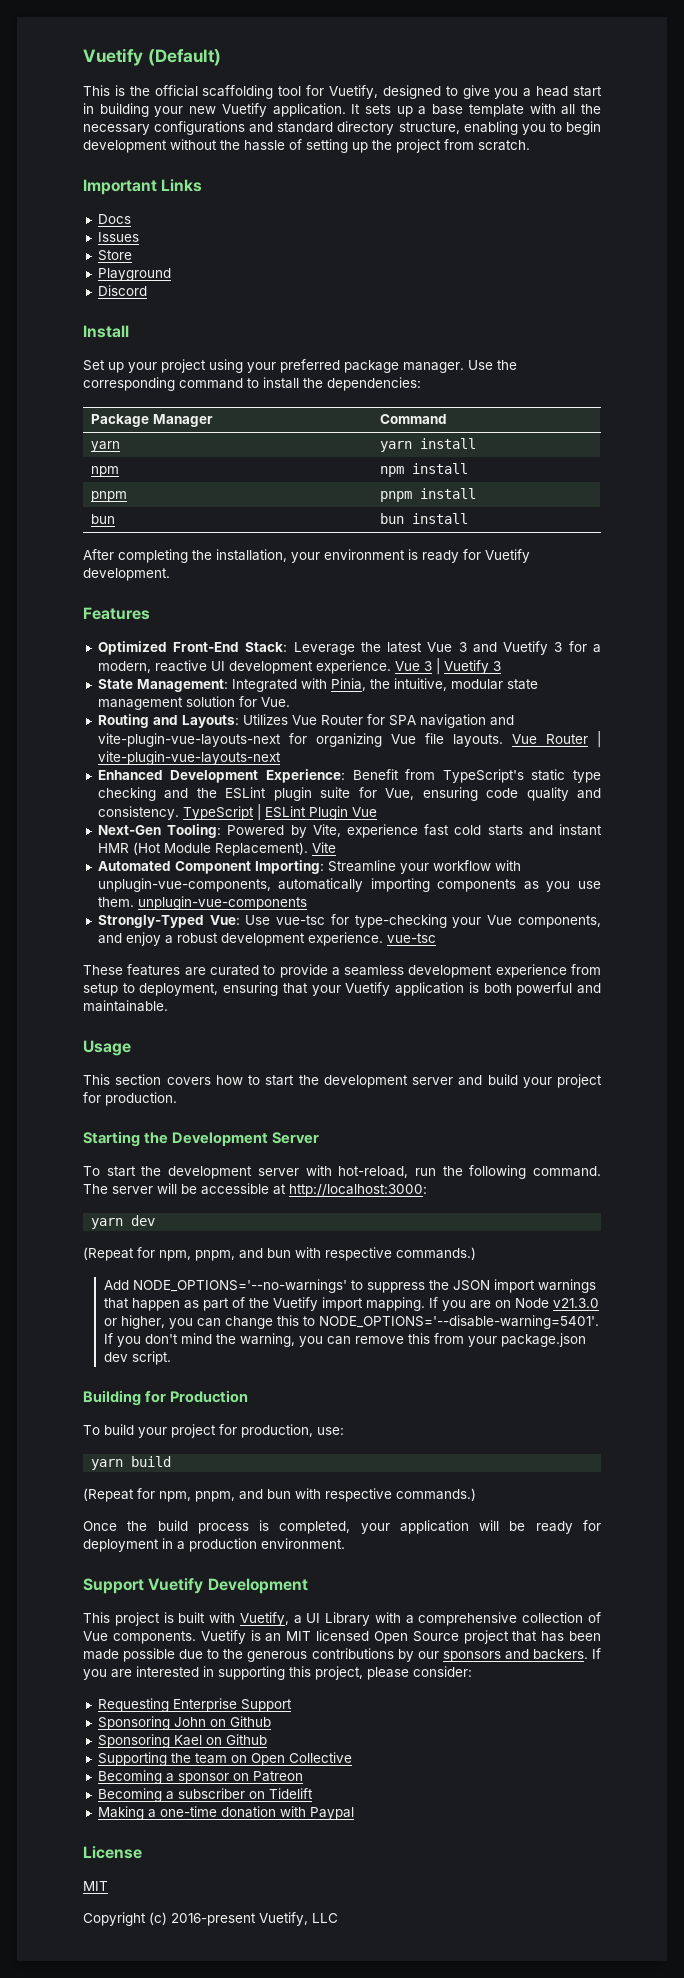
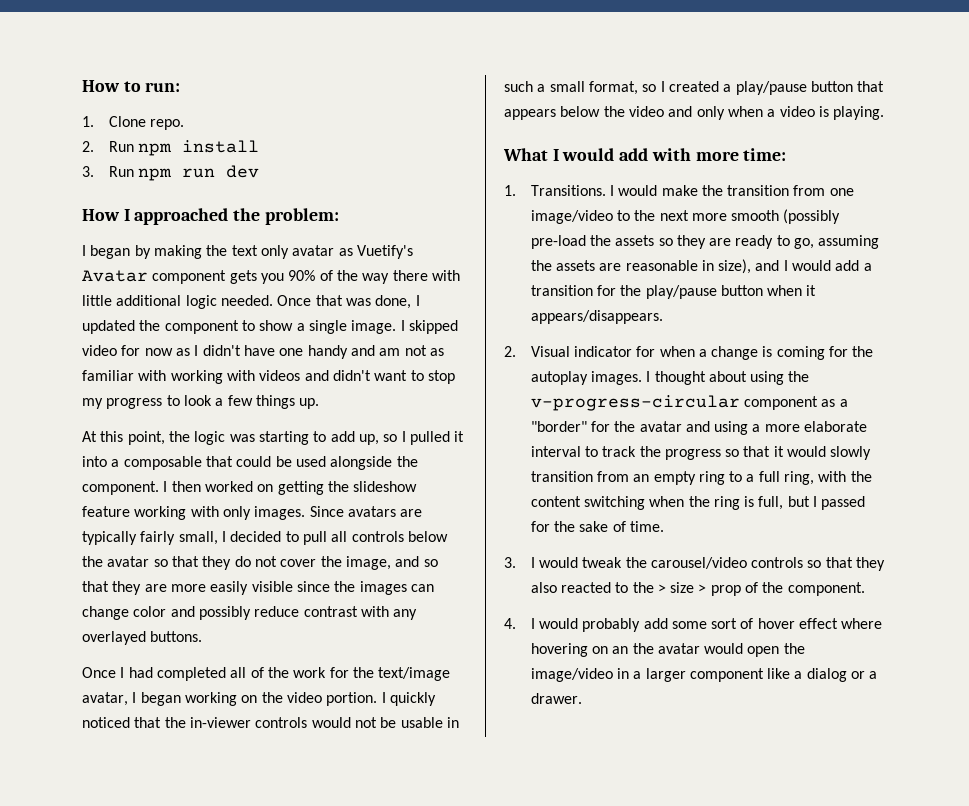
[83,48,221,66] [83,85,602,99] [83,103,601,117] [83,121,601,135] [83,139,530,153] [83,179,203,195] [97,214,131,224] [97,232,139,242] [97,250,132,261] [97,268,171,281] [97,285,147,296] [83,325,129,338] [83,359,517,373] [83,377,421,391] [91,414,213,427] [380,414,448,424] [91,441,121,452] [380,438,477,452] [91,466,120,477] [380,463,469,477] [91,491,128,502] [380,488,477,502] [91,514,116,524] [380,513,469,524] [83,549,530,563] [83,568,170,581] [83,607,150,620] [97,641,601,655] [97,658,501,675] [97,678,538,692] [97,696,290,710] [97,714,514,728] [97,731,601,748] [97,751,281,765] [97,769,601,783] [97,787,601,801] [97,804,377,821] [97,824,602,838] [97,842,336,856] [97,860,521,874] [97,878,601,892] [97,896,307,910] [97,914,601,928] [97,932,436,946] [83,964,601,978] [83,982,602,996] [83,1000,168,1012] [83,1040,131,1056] [83,1074,602,1088] [83,1092,177,1106] [83,1131,320,1147] [83,1165,601,1179] [83,1183,427,1197] [91,1215,156,1229] [83,1247,476,1261] [103,1279,596,1293] [103,1297,599,1311] [103,1315,599,1329] [103,1333,586,1347] [103,1351,171,1365] [83,1390,249,1406] [83,1424,344,1438] [91,1456,172,1470] [83,1488,476,1502] [83,1520,601,1534] [83,1538,345,1552] [83,1578,308,1594] [83,1612,601,1626] [83,1630,601,1644] [83,1648,601,1662] [83,1666,472,1680] [97,1698,292,1712] [97,1716,271,1730] [97,1734,267,1748] [97,1752,352,1766] [97,1770,303,1784] [97,1788,313,1802] [97,1806,354,1820] [83,1846,142,1859] [83,1881,108,1891] [83,1912,338,1926] Vuetify (Default) // This is the official scaffolding tool for Vuetify, designed to give you a head start in building your new Vuetify application. It sets up a base template with all the necessary configurations and standard directory structure, enabling you to begin development without the hassle of setting up the project from scratch. // Important Links // Docs // Issues // Store // Playground // Discord // Install // Set up your project using your preferred package manager. Use the corresponding command to install the dependencies: // Package Manager | Command // yarn | yarn install // npm | npm install // pnpm | pnpm install // bun | bun install // After completing the installation, your environment is ready for Vuetify development. // Features // Optimized Front-End Stack: Leverage the latest Vue 3 and Vuetify 3 for a modern, reactive UI development experience. Vue 3 | Vuetify 3 // State Management: Integrated with Pinia, the intuitive, modular state management solution for Vue. // Routing and Layouts: Utilizes Vue Router for SPA navigation and vite-plugin-vue-layouts-next for organizing Vue file layouts. Vue Router | vite-plugin-vue-layouts-next // Enhanced Development Experience: Benefit from TypeScript's static type checking and the ESLint plugin suite for Vue, ensuring code quality and consistency. TypeScript | ESLint Plugin Vue // Next-Gen Tooling: Powered by Vite, experience fast cold starts and instant HMR (Hot Module Replacement). Vite // Automated Component Importing: Streamline your workflow with unplugin-vue-components, automatically importing components as you use them. unplugin-vue-components // Strongly-Typed Vue: Use vue-tsc for type-checking your Vue components, and enjoy a robust development experience. vue-tsc // These features are curated to provide a seamless development experience from setup to deployment, ensuring that your Vuetify application is both powerful and maintainable. // Usage // This section covers how to start the development server and build your project for production. // Starting the Development Server // To start the development server with hot-reload, run the following command. The server will be accessible at http://localhost:3000: // yarn dev // (Repeat for npm, pnpm, and bun with respective commands.) // Add NODE_OPTIONS='--no-warnings' to suppress the JSON import warnings that happen as part of the Vuetify import mapping. If you are on Node v21.3.0 or higher, you can change this to NODE_OPTIONS='--disable-warning=5401'. If you don't mind the warning, you can remove this from your package.json dev script. // Building for Production // To build your project for production, use: // yarn build // (Repeat for npm, pnpm, and bun with respective commands.) // Once the build process is completed, your application will be ready for deployment in a production environment. // Support Vuetify Development // This project is built with Vuetify, a UI Library with a comprehensive collection of Vue components. Vuetify is an MIT licensed Open Source project that has been made possible due to the generous contributions by our sponsors and backers. If you are interested in supporting this project, please consider: // Requesting Enterprise Support // Sponsoring John on Github // Sponsoring Kael on Github // Supporting the team on Open Collective // Becoming a sponsor on Patreon // Becoming a subscriber on Tidelift // Making a one-time donation with Paypal // License // MIT // Copyright (c) 2016-present Vuetify, LLC -> [82,80,181,92] [82,116,184,130] [82,140,259,156] [82,165,259,181] [82,208,339,225] [82,245,413,259] [82,270,460,284] [82,295,420,309] [82,320,458,334] [82,345,444,359] [82,370,455,384] [82,395,320,409] [82,431,465,445] [82,456,418,470] [82,481,418,495] [82,506,423,520] [82,531,448,545] [82,556,438,570] [82,581,434,595] [82,606,418,620] [82,631,203,645] [82,667,451,681] [82,692,436,706] [82,717,459,728] [504,81,885,95] [504,106,885,120] [503,148,787,161] [504,185,854,196] [530,209,841,224] [530,235,880,249] [530,259,872,274] [530,285,817,299] [530,310,663,324] [504,346,874,360] [530,371,810,385] [530,395,848,411] [530,421,868,435] [530,446,872,460] [530,471,872,485] [530,496,866,510] [530,521,664,532] [504,557,886,571] [530,582,865,596] [504,618,883,632] [530,643,805,657] [530,668,878,682] [530,693,582,704] How to run: // 1. Clone repo. // 2. Run npm install // 3. Run npm run dev // How I approached the problem: // I began by making the text only avatar as Vuetify's Avatar component gets you 90% of the way there with little additional logic needed. Once that was done, I updated the component to show a single image. I skipped video for now as I didn't have one handy and am not as familiar with working with videos and didn't want to stop my progress to look a few things up. // At this point, the logic was starting to add up, so I pulled it into a composable that could be used alongside the component. I then worked on getting the slideshow feature working with only images. Since avatars are typically fairly small, I decided to pull all controls below the avatar so that they do not cover the image, and so that they are more easily visible since the images can change color and possibly reduce contrast with any overlayed buttons. // Once I had completed all of the work for the text/image avatar, I began working on the video portion. I quickly noticed that the in-viewer controls would not be usable in such a small format, so I created a play/pause button that appears below the video and only when a video is playing. // What I would add with more time: // 1. Transitions. I would make the transition from one image/video to the next more smooth (possibly pre-load the assets so they are ready to go, assuming the assets are reasonable in size), and I would add a transition for the play/pause button when it appears/disappears. // 2. Visual indicator for when a change is coming for the autoplay images. I thought about using the v-progress-circular component as a "border" for the avatar and using a more elaborate interval to track the progress so that it would slowly transition from an empty ring to a full ring, with the content switching when the ring is full, but I passed for the sake of time. // 3. I would tweak the carousel/video controls so that they also reacted to the > size > prop of the component. // 4. I would probably add some sort of hover effect where hovering on an the avatar would open the image/video in a larger component like a dialog or a drawer.

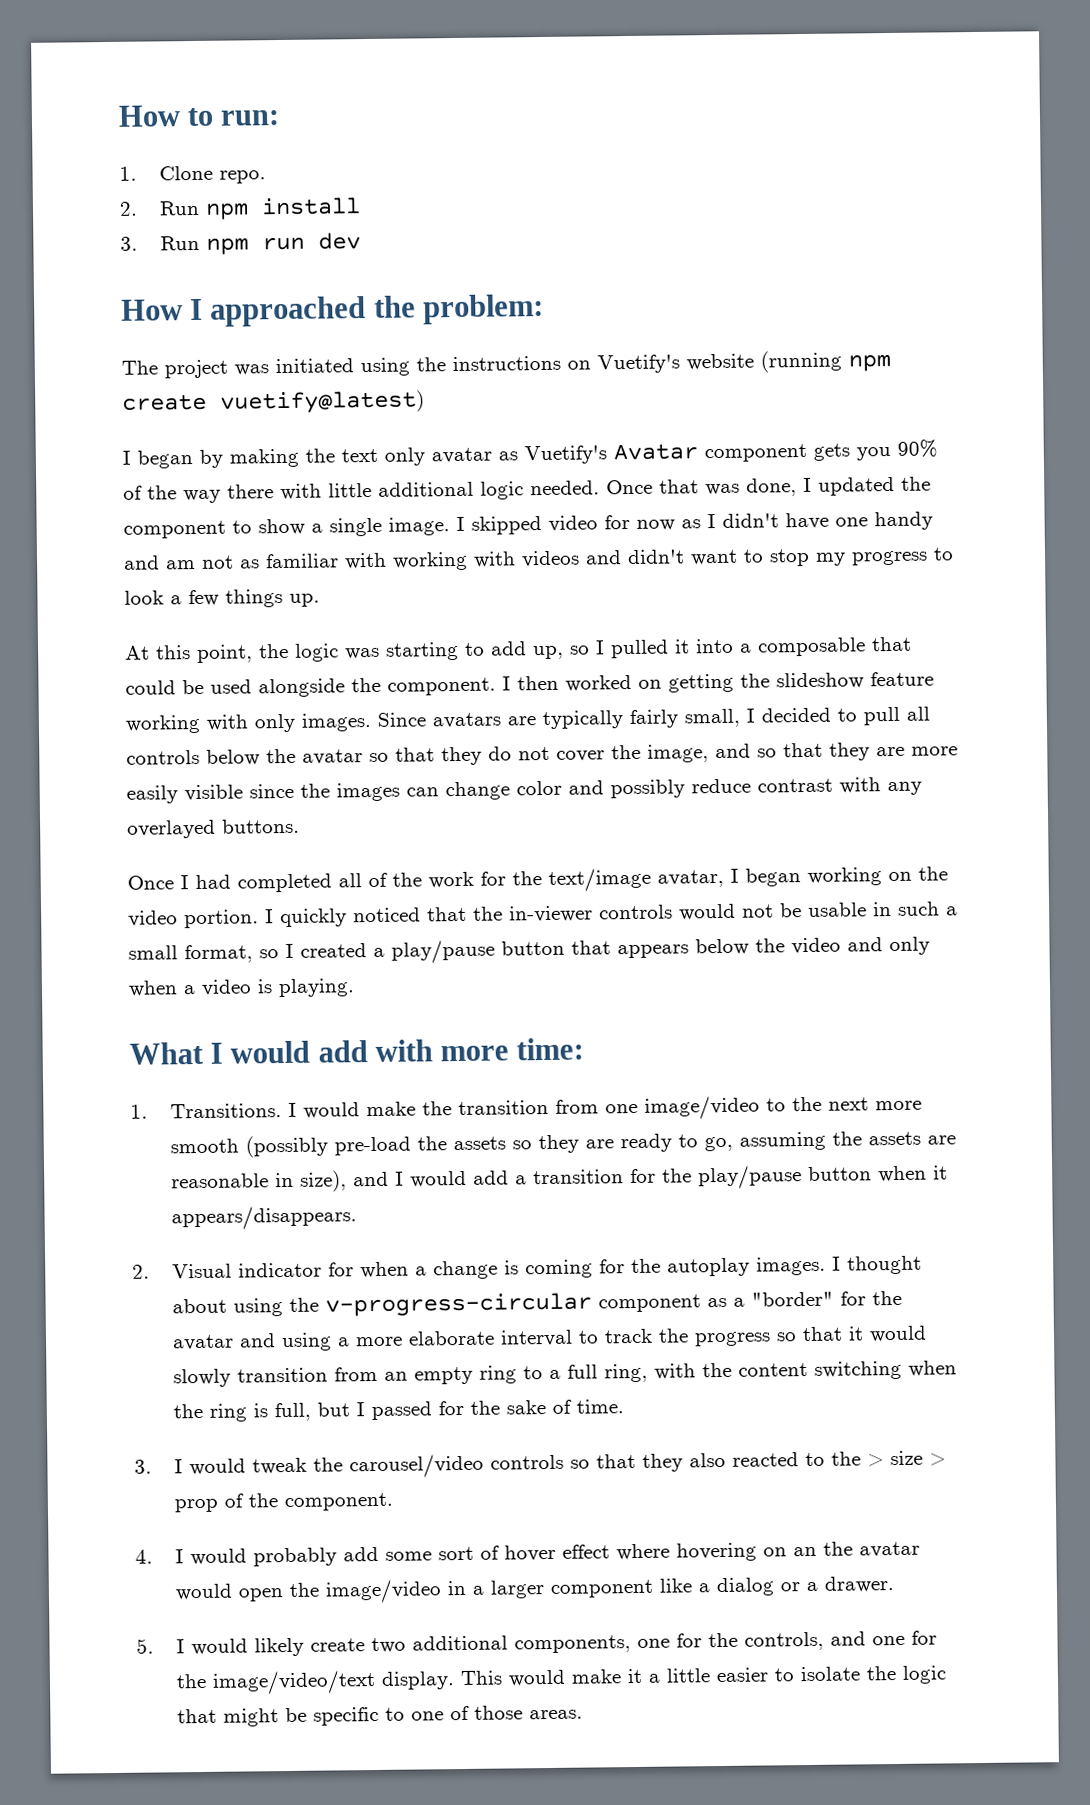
(339, 216) none -> [121,350,891,379] [122,390,425,414] // The project was initiated using the instructions on Vuetify's website (running npm create vuetify@latest)
(582, 698) none -> [136,1630,938,1657] [176,1665,948,1695] [177,1705,584,1727] // 5. I would likely create two additional components, one for the controls, and one for the image/video/text display. This would make it a little easier to isolate the logic that might be specific to one of those areas.

